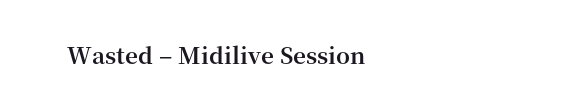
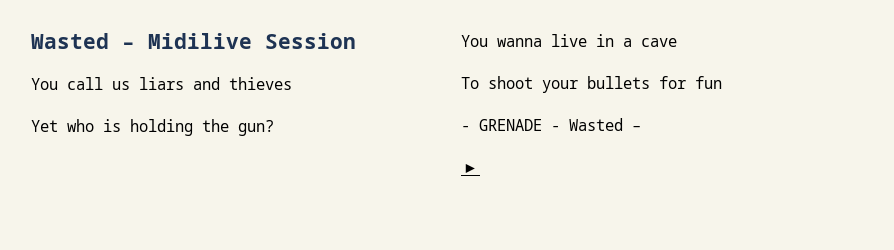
(366, 55) none -> [31,77,292,90] [31,119,274,136] [461,34,677,47] [461,76,722,93] [461,118,641,131] [461,163,480,173] // You call us liars and thieves // Yet who is holding the gun? // You wanna live in a cave // To shoot your bullets for fun // - GRENADE - Wasted – // ▶

